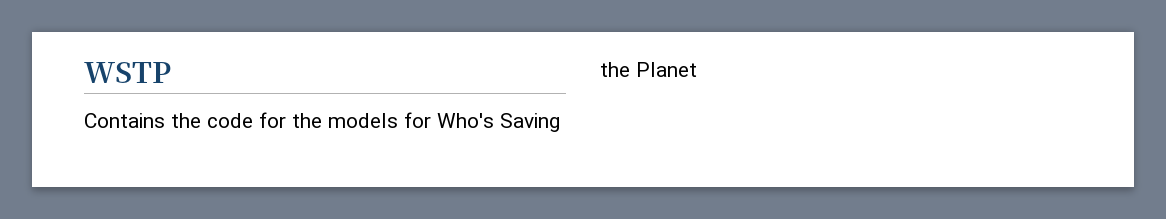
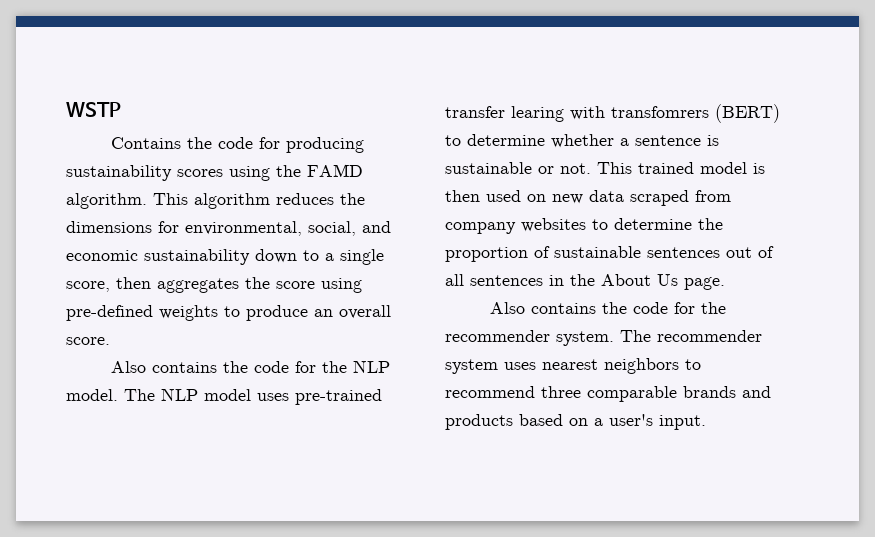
[292,112,560,132] [600,62,697,77] the models for Who's Saving the Planet -> [286,137,365,153] [66,164,363,181] [66,193,365,209] [66,221,391,236] [66,249,384,265] [66,277,362,293] [66,305,391,321] [66,337,110,345] [111,360,391,373] [66,388,382,405] [445,104,780,123] [445,134,719,148] [445,162,765,174] [445,190,731,206] [445,218,723,234] [445,246,774,262] [445,274,725,290] [490,302,727,314] [445,330,762,346] [445,358,701,374] [445,386,771,402] [445,414,706,430] producing sustainability scores using the FAMD algorithm. This algorithm reduces the dimensions for environmental, social, and economic sustainability down to a single score, then aggregates the score using pre-defined weights to produce an overall score. // Also contains the code for the NLP model. The NLP model uses pre-trained transfer learing with transfomrers (BERT) to determine whether a sentence is sustainable or not. This trained model is then used on new data scraped from company websites to determine the proportion of sustainable sentences out of all sentences in the About Us page. // Also contains the code for the recommender system. The recommender system uses nearest neighbors to recommend three comparable brands and products based on a user's input.

